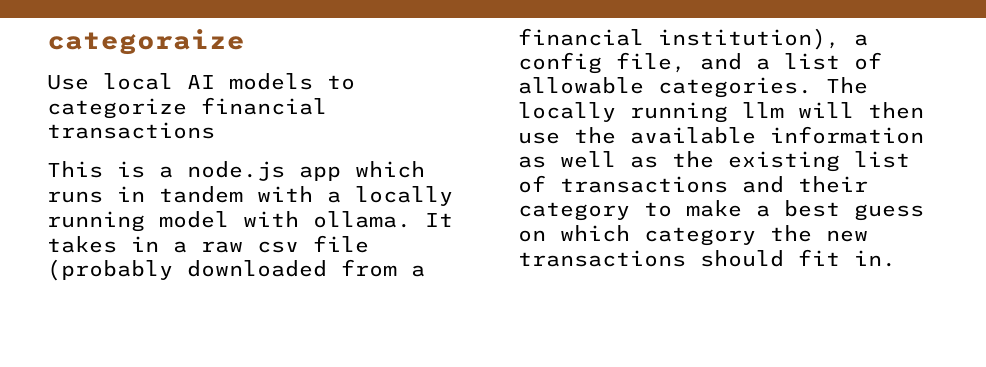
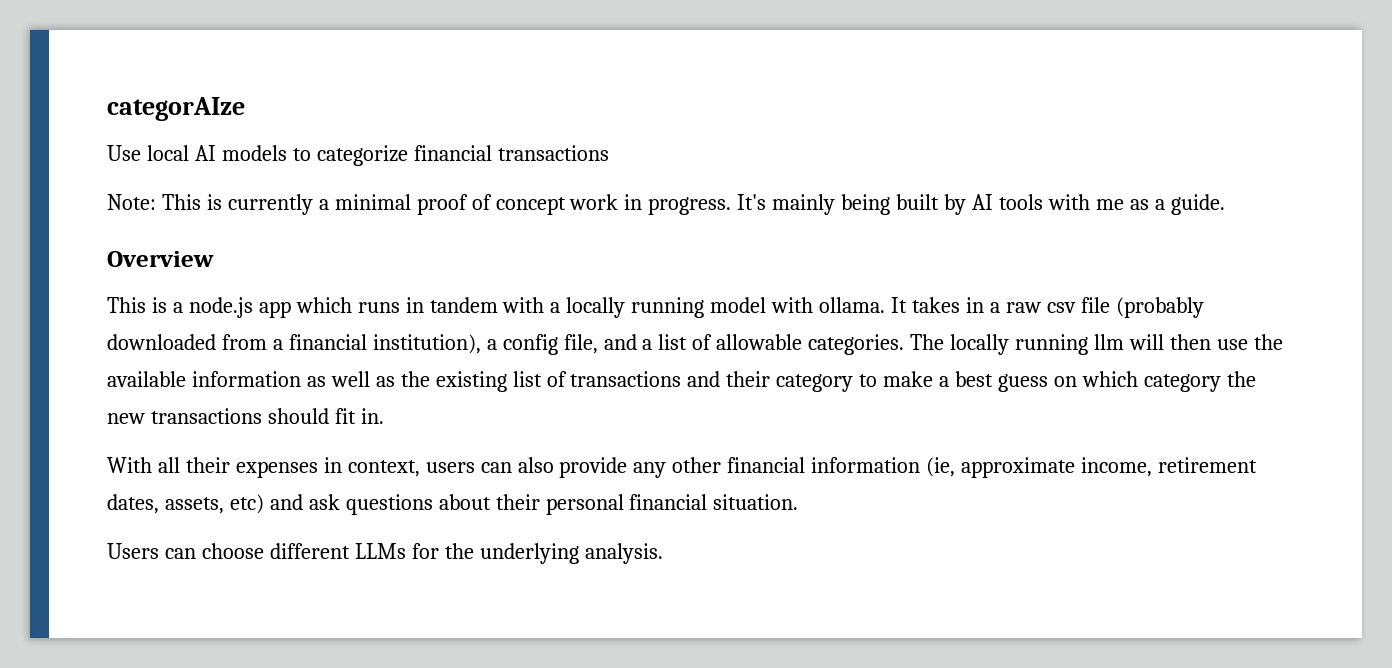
[47,29,245,55] categoraize -> [107,97,245,121] categorAIze
(215, 130) none -> [107,194,1225,215] [107,251,214,267] // Note: This is currently a minimal proof of concept work in progress. It's mainly being built by AI tools with me as a guide. // Overview
(896, 258) none -> [107,457,1257,478] [107,494,799,515] [107,543,663,564] // With all their expenses in context, users can also provide any other financial information (ie, approximate income, retirement dates, assets, etc) and ask questions about their personal financial situation. // Users can choose different LLMs for the underlying analysis.

